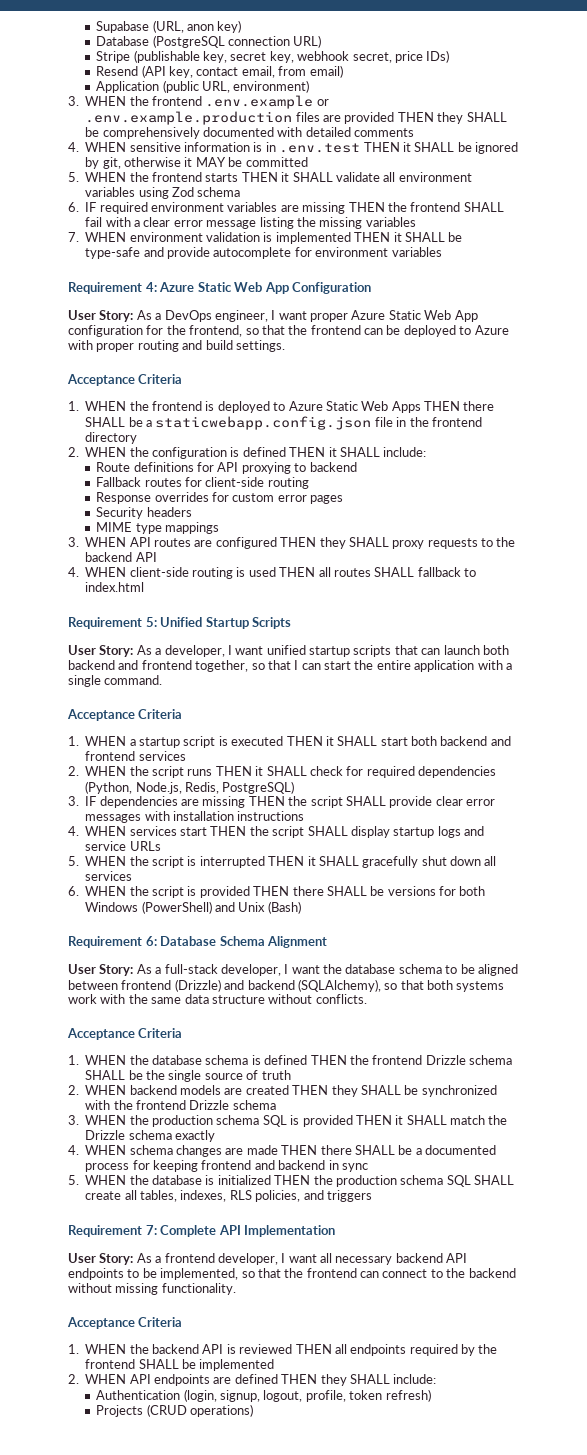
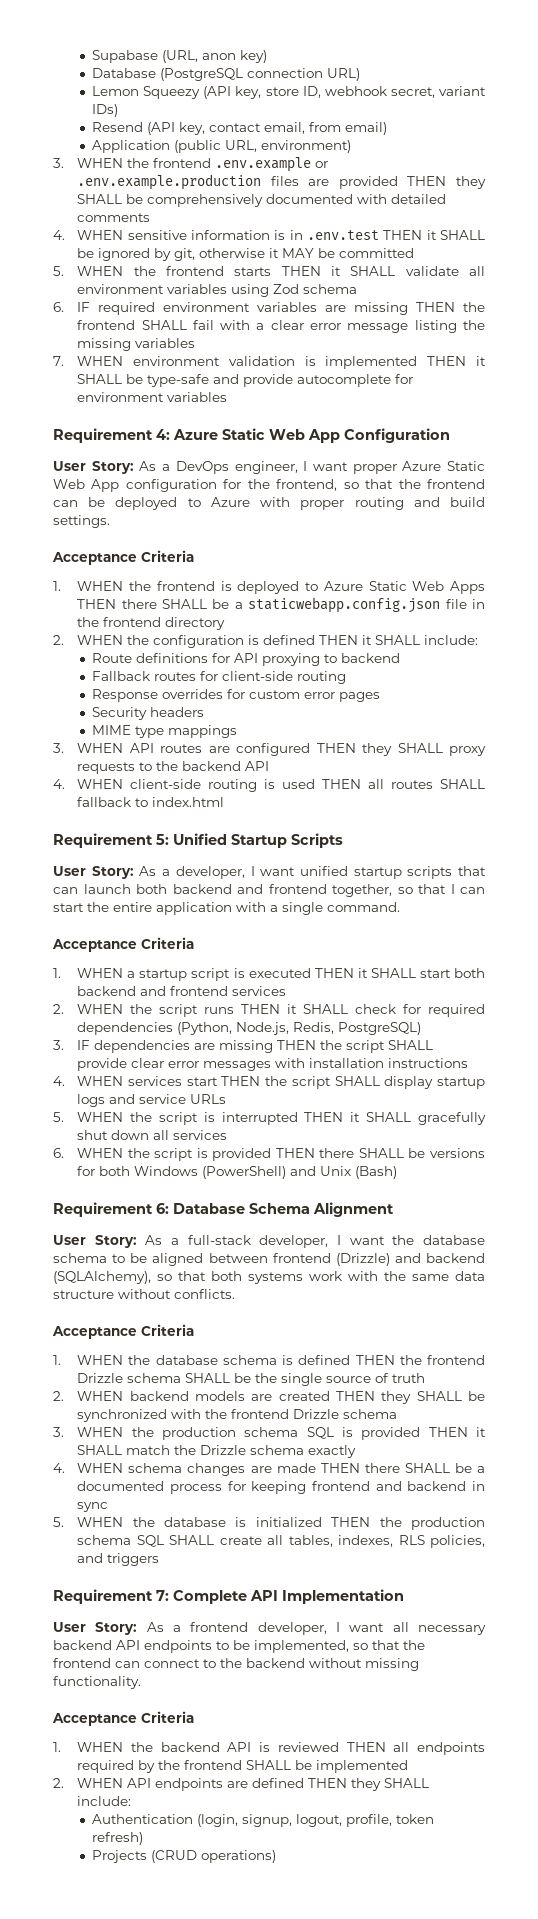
[96,50,294,63] Stripe (publishable key, secret key, -> [92,86,321,99] Lemon Squeezy (API key, store ID,
[394,51,423,63] price -> [439,86,486,96] variant

